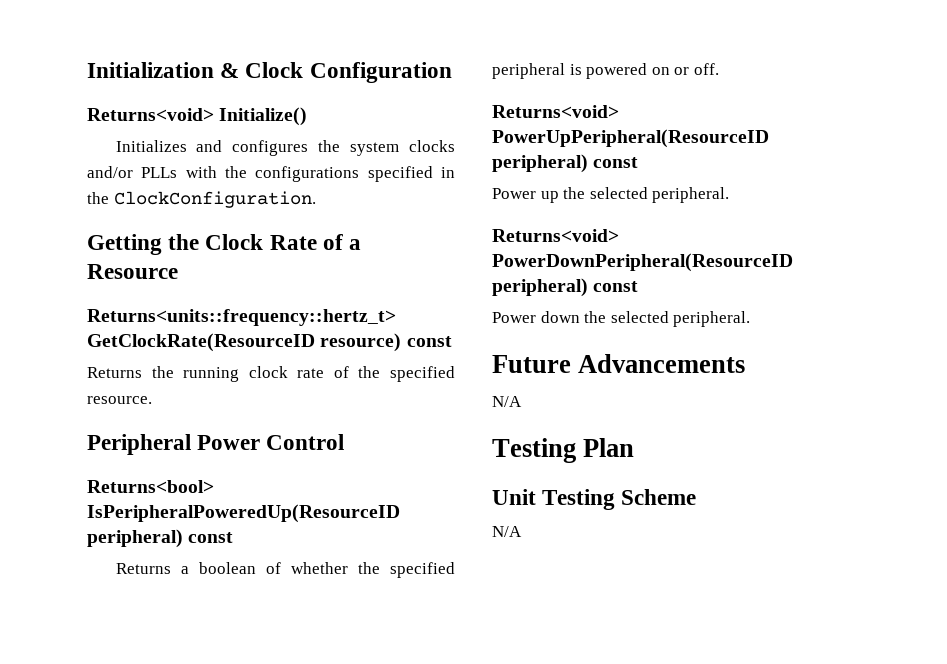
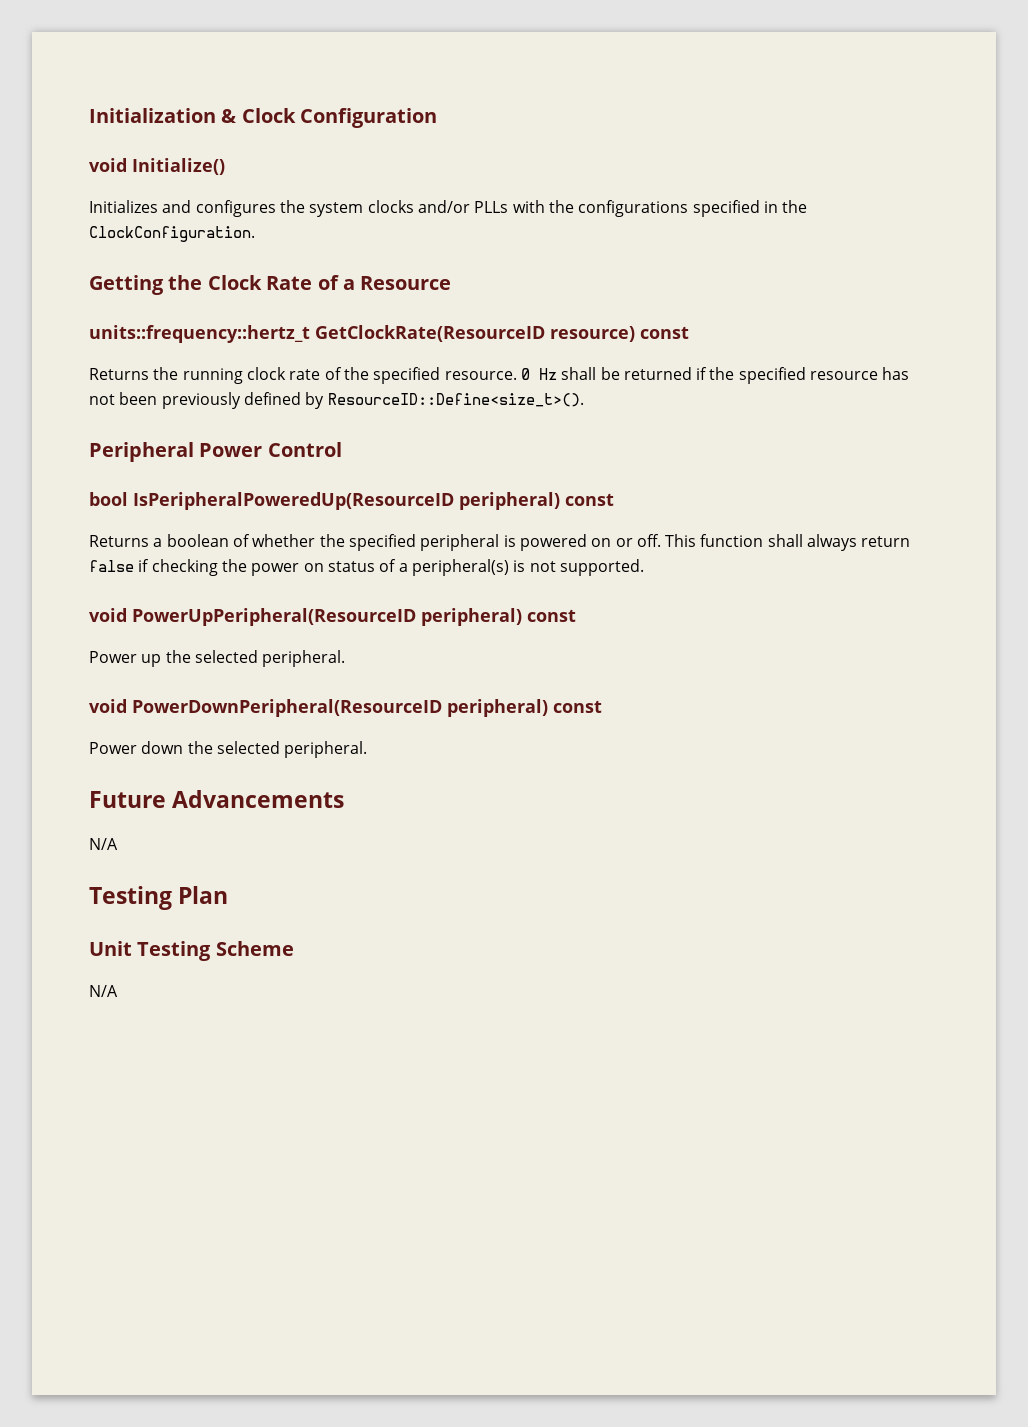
[87,108,214,121] Returns<void> -> [89,158,127,172] void
[87,309,396,326] Returns<units::frequency::hertz_t> -> [89,325,310,343] units::frequency::hertz_t
(152, 400) none -> [520,367,910,384] [89,392,584,409] 0 Hz shall be returned if the specified resource has not been previously defined by ResourceID::Define<size_t>().
[87,480,214,493] Returns<bool> -> [89,492,128,506] bool
[492,105,619,118] // Returns<void> -> [665,534,911,551] [89,559,644,576] [89,608,127,622] This function shall always return false if checking the power on status of a peripheral(s) is not supported. // void
[492,229,619,242] Returns<void> -> [89,699,127,713] void

